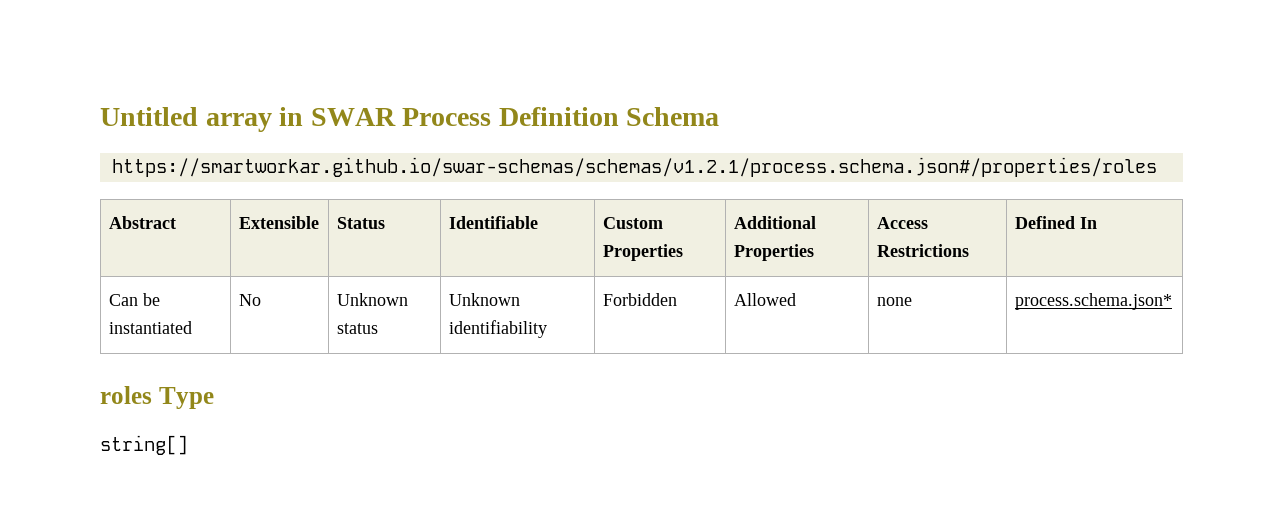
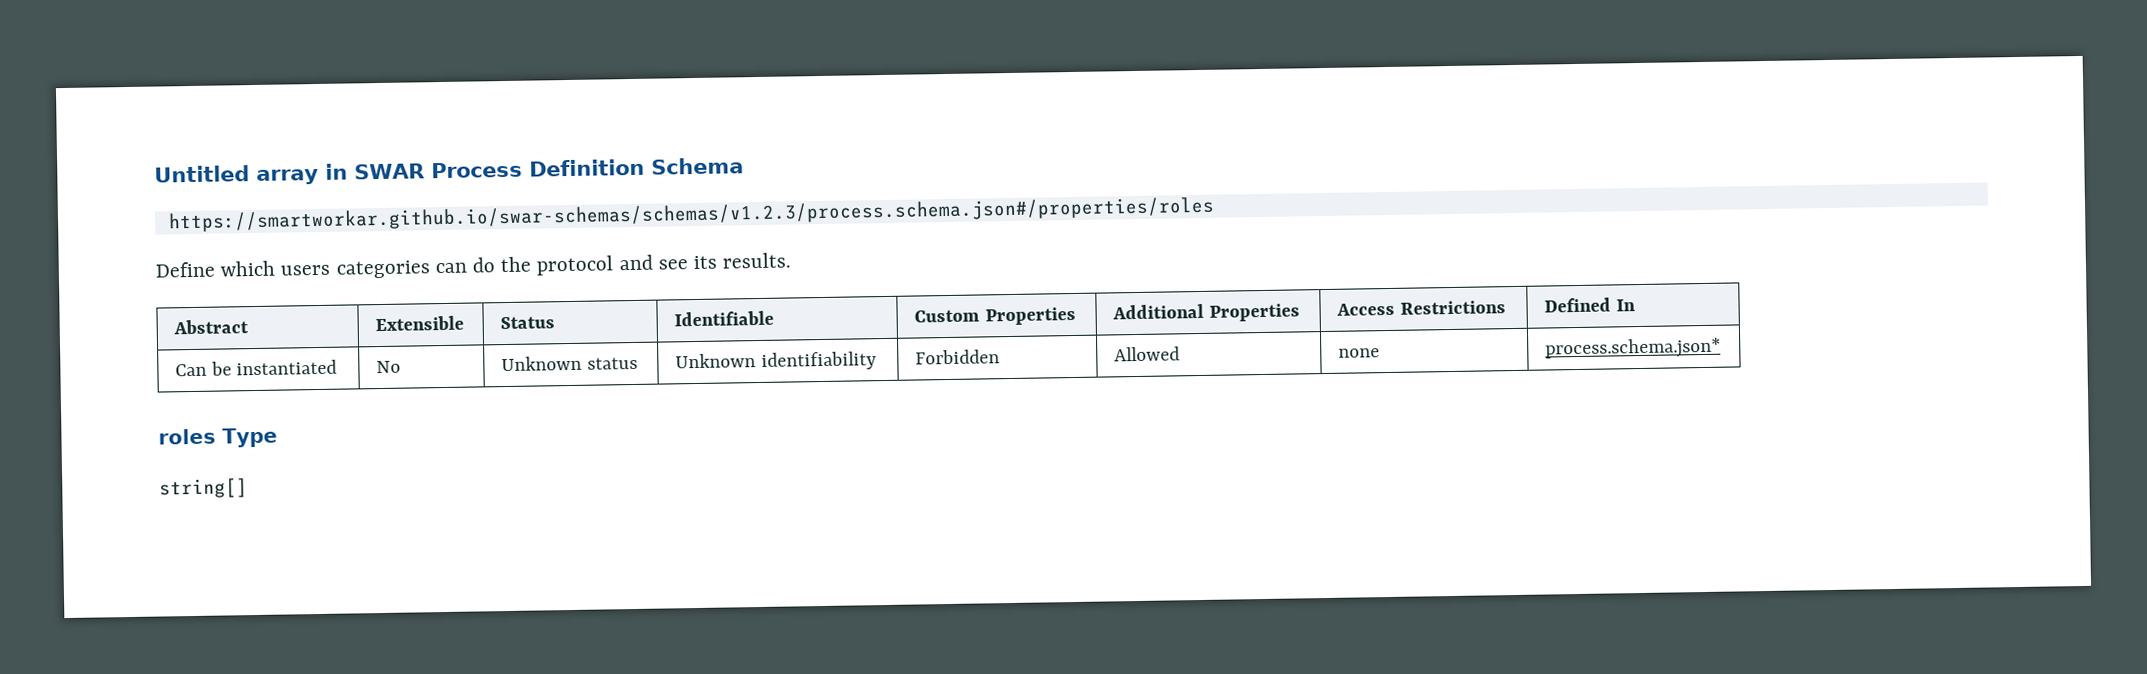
[112,157,1157,177] https://smartworkar.github.io/swar-schemas/schemas/v1.2.1/process.schema.json#/properties/roles -> [167,196,1215,233] [155,252,792,279] https://smartworkar.github.io/swar-schemas/schemas/v1.2.3/process.schema.json#/properties/roles // Define which users categories can do the protocol and see its results.

